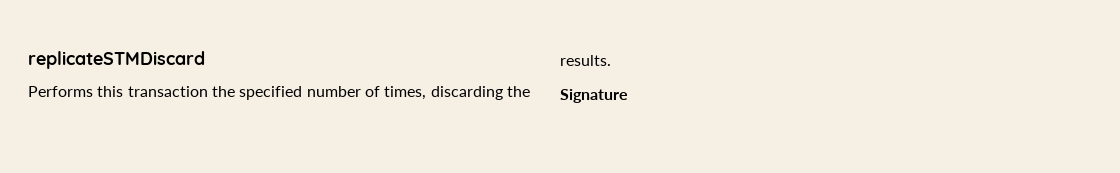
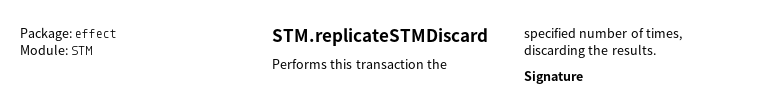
[28,51,205,69] replicateSTMDiscard -> [20,27,118,41] [20,44,93,55] [272,28,488,46] Package: effect // Module: STM // STM.replicateSTMDiscard

